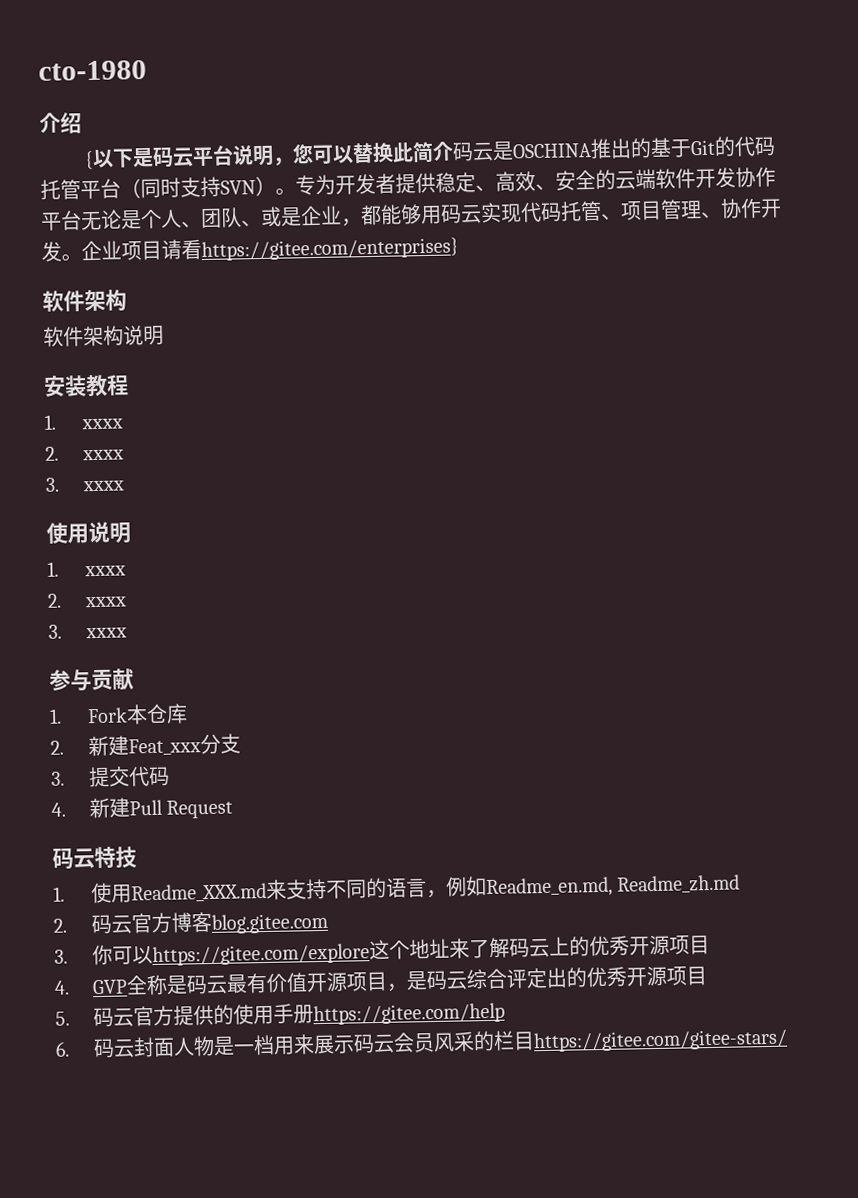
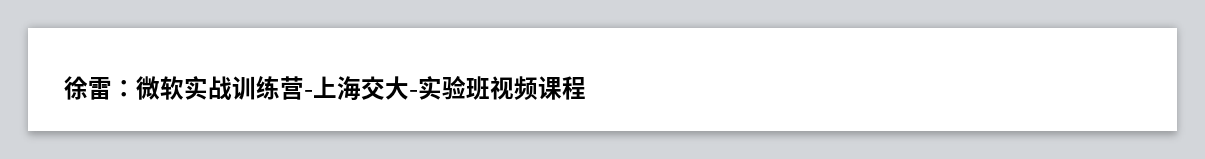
[38,59,147,81] [39,112,82,134] [84,136,777,170] [40,166,776,200] [40,197,782,231] [41,237,459,262] [42,289,127,312] [43,325,164,347] [43,374,129,398] [44,414,123,430] [45,446,124,461] [45,477,124,492] [46,521,131,544] [47,561,126,577] [47,593,127,608] [48,624,127,639] [49,668,134,692] [49,703,188,725] [50,733,241,757] [51,766,170,788] [51,797,233,819] [52,846,137,870] [53,874,740,904] [53,911,328,935] [54,934,710,967] [54,965,707,996] [55,1002,505,1028] [55,1028,788,1059] cto-1980 // 介绍 // {以下是码云平台说明，您可以替换此简介码云是OSCHINA推出的基于Git的代码托管平台（同时支持SVN）。专为开发者提供稳定、高效、安全的云端软件开发协作平台无论是个人、团队、或是企业，都能够用码云实现代码托管、项目管理、协作开发。企业项目请看https://gitee.com/enterprises} // 软件架构 // 软件架构说明 // 安装教程 // 1. xxxx // 2. xxxx // 3. xxxx // 使用说明 // 1. xxxx // 2. xxxx // 3. xxxx // 参与贡献 // 1. Fork本仓库 // 2.新建Feat_xxx分支 // 3.提交代码 // 4.新建Pull Request // 码云特技 // 1.使用Readme_XXX.md来支持不同的语言，例如Readme_en.md, Readme_zh.md // 2.码云官方博客blog.gitee.com // 3.你可以https://gitee.com/explore这个地址来了解码云上的优秀开源项目 // 4. GVP全称是码云最有价值开源项目，是码云综合评定出的优秀开源项目 // 5.码云官方提供的使用手册https://gitee.com/help // 6.码云封面人物是一档用来展示码云会员风采的栏目https://gitee.com/gitee-stars/ -> [64,75,586,101] 徐雷：微软实战训练营-上海交大-实验班视频课程

